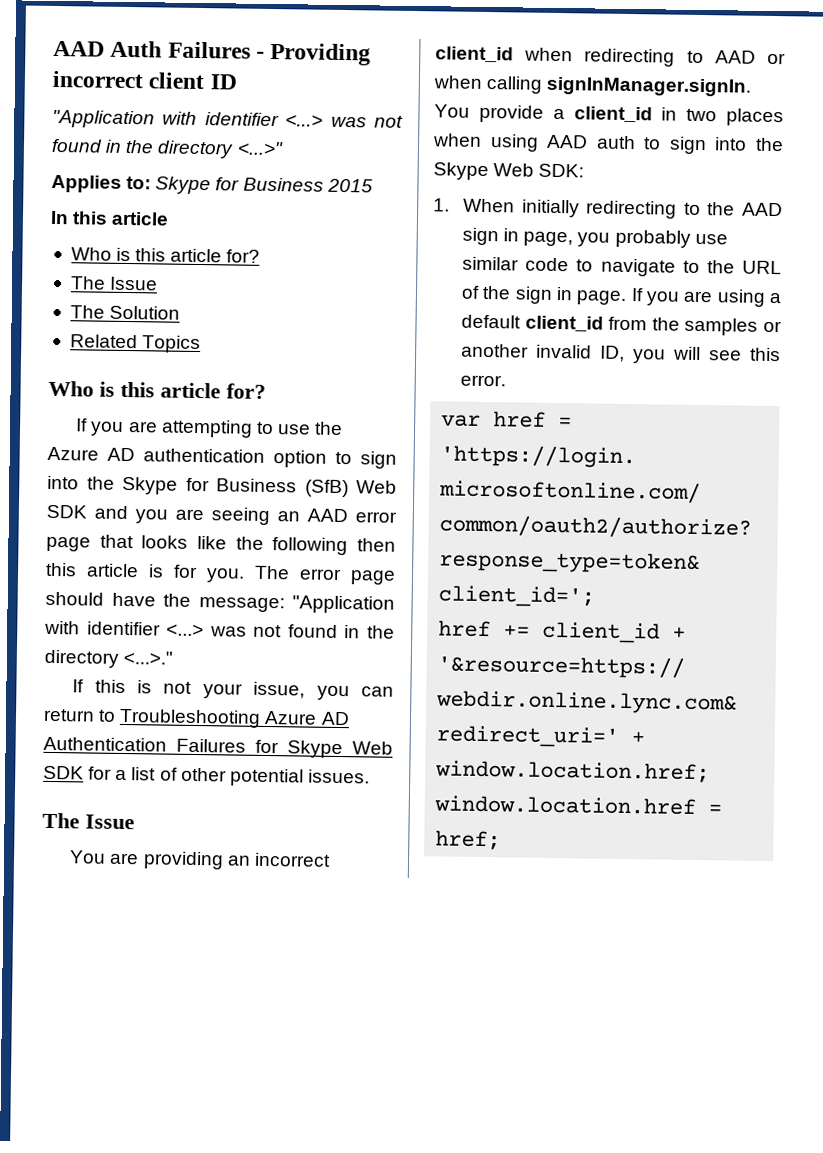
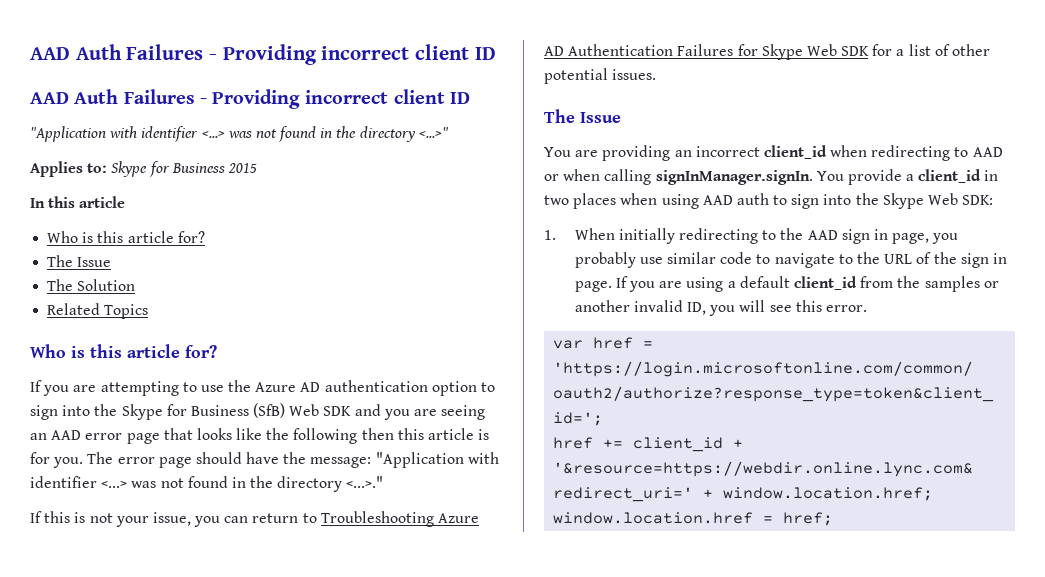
[53,40,372,66] [52,70,237,90] AAD Auth Failures - Providing incorrect client ID -> [30,44,496,65] [30,89,470,109] AAD Auth Failures - Providing incorrect client ID // AAD Auth Failures - Providing incorrect client ID

